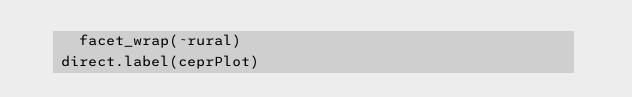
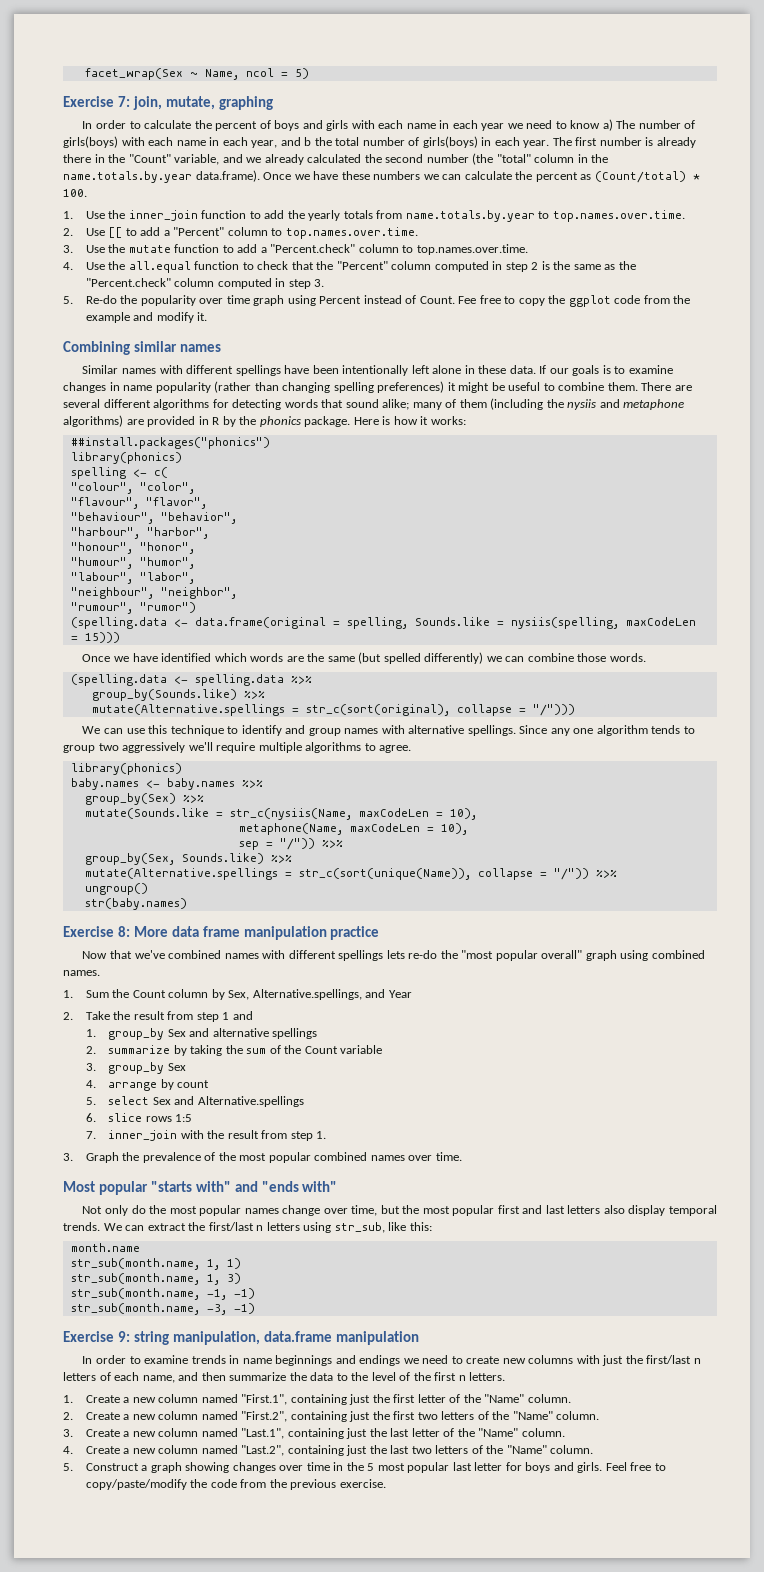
[78,34,241,48] [60,55,259,69] facet_wrap(~rural) // direct.label(ceprPlot) -> [84,68,309,80] [63,96,273,110] [82,119,696,131] [63,136,696,148] [63,153,609,165] [63,170,700,183] [63,189,87,197] [63,210,685,222] [63,227,418,239] [63,244,528,255] [63,261,636,273] [85,278,325,289] [63,295,691,307] [85,312,208,323] [63,341,221,355] [82,365,673,376] [63,381,692,393] [63,398,685,410] [63,415,466,427] [70,437,270,449] [70,452,182,464] [70,467,168,479] [70,482,195,494] [70,497,207,509] [70,512,237,524] [70,527,209,539] [70,542,195,554] [70,557,195,569] [70,572,195,584] [70,587,237,599] [70,602,196,614] [70,617,696,629] [70,632,120,643] [82,652,646,664] [70,674,312,686] [91,689,265,701] [91,704,575,716] [82,725,695,736] [63,742,412,753] [70,763,182,775] [70,778,263,790] [84,793,204,805] [84,808,477,820] [238,823,468,835] [238,838,343,850] [84,853,292,865] [84,868,617,880] [84,883,148,895] [84,898,187,910] [63,926,380,940] [82,950,705,961] [63,970,100,976] [63,989,412,1000] [63,1011,253,1022] [85,1028,318,1040] [85,1045,383,1056] [85,1062,186,1074] [85,1079,210,1091] [85,1096,304,1107] [85,1113,193,1122] [85,1130,327,1141] [63,1152,462,1163] [63,1181,338,1195] [82,1205,717,1216] [63,1222,432,1233] [70,1243,140,1252] [70,1258,241,1270] [70,1273,241,1285] [70,1288,255,1300] [70,1303,255,1315] [63,1331,419,1345] [82,1355,701,1366] [63,1372,506,1383] [63,1394,571,1405] [63,1411,600,1422] [63,1428,565,1439] [63,1445,594,1456] [63,1462,666,1473] [85,1479,386,1490] facet_wrap(Sex ~ Name, ncol = 5) // Exercise 7: join, mutate, graphing // In order to calculate the percent of boys and girls with each name in each year we need to know a) The number of girls(boys) with each name in each year, and b the total number of girls(boys) in each year. The first number is already there in the "Count" variable, and we already calculated the second number (the "total" column in the name.totals.by.year data.frame). Once we have these numbers we can calculate the percent as (Count/total) * 100. // 1. Use the inner_join function to add the yearly totals from name.totals.by.year to top.names.over.time. // 2. Use [[ to add a "Percent" column to top.names.over.time. // 3. Use the mutate function to add a "Percent.check" column to top.names.over.time. // 4. Use the all.equal function to check that the "Percent" column computed in step 2 is the same as the "Percent.check" column computed in step 3. // 5. Re-do the popularity over time graph using Percent instead of Count. Fee free to copy the ggplot code from the example and modify it. // Combining similar names // Similar names with different spellings have been intentionally left alone in these data. If our goals is to examine changes in name popularity (rather than changing spelling preferences) it might be useful to combine them. There are several different algorithms for detecting words that sound alike; many of them (including the nysiis and metaphone algorithms) are provided in R by the phonics package. Here is how it works: // ##install.packages("phonics") // library(phonics) // spelling <- c( // "colour", "color", // "flavour", "flavor", // "behaviour", "behavior", // "harbour", "harbor", // "honour", "honor", // "humour", "humor", // "labour", "labor", // "neighbour", "neighbor", // "rumour", "rumor") // (spelling.data <- data.frame(original = spelling, Sounds.like = nysiis(spelling, maxCodeLen = 15))) // Once we have identified which words are the same (but spelled differently) we can combine those words. // (spelling.data <- spelling.data %>% // group_by(Sounds.like) %>% // mutate(Alternative.spellings = str_c(sort(original), collapse = "/"))) // We can use this technique to identify and group names with alternative spellings. Since any one algorithm tends to group two aggressively we'll require multiple algorithms to agree. // library(phonics) // baby.names <- baby.names %>% // group_by(Sex) %>% // mutate(Sounds.like = str_c(nysiis(Name, maxCodeLen = 10), // metaphone(Name, maxCodeLen = 10), // sep = "/")) %>% // group_by(Sex, Sounds.like) %>% // mutate(Alternative.spellings = str_c(sort(unique(Name)), collapse = "/")) %>% // ungroup() // str(baby.names) // Exercise 8: More data frame manipulation practice // Now that we've combined names with different spellings lets re-do the "most popular overall" graph using combined names. // 1. Sum the Count column by Sex, Alternative.spellings, and Year // 2. Take the result from step 1 and // 1. group_by Sex and alternative spellings // 2. summarize by taking the sum of the Count variable // 3. group_by Sex // 4. arrange by count // 5. select Sex and Alternative.spellings // 6. slice rows 1:5 // 7. inner_join with the result from step 1. // 3. Graph the prevalence of the most popular combined names over time. // Most popular "starts with" and "ends with" // Not only do the most popular names change over time, but the most popular first and last letters also display temporal trends. We can extract the first/last n letters using str_sub, like this: // month.name // str_sub(month.name, 1, 1) // str_sub(month.name, 1, 3) // str_sub(month.name, -1, -1) // str_sub(month.name, -3, -1) // Exercise 9: string manipulation, data.frame manipulation // In order to examine trends in name beginnings and endings we need to create new columns with just the first/last n letters of each name, and then summarize the data to the level of the first n letters. // 1. Create a new column named "First.1", containing just the first letter of the "Name" column. // 2. Create a new column named "First.2", containing just the first two letters of the "Name" column. // 3. Create a new column named "Last.1", containing just the last letter of the "Name" column. // 4. Create a new column named "Last.2", containing just the last two letters of the "Name" column. // 5. Construct a graph showing changes over time in the 5 most popular last letter for boys and girls. Feel free to copy/paste/modify the code from the previous exercise.

